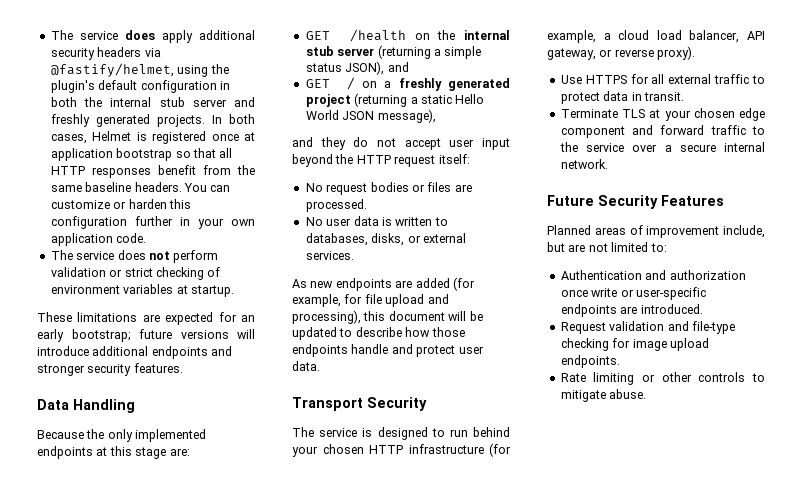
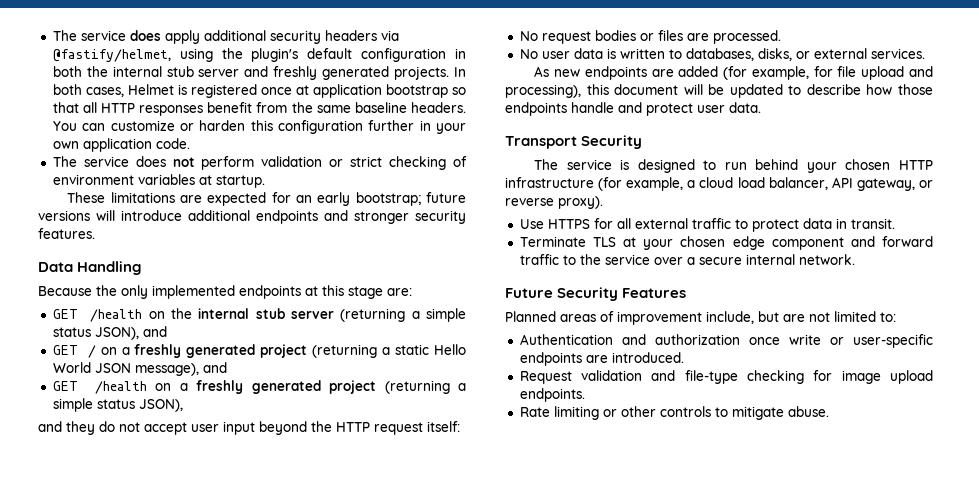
(436, 116) none -> [202,362,227,373] [52,380,466,394] [52,398,183,412] and // GET /health on a freshly generated project (returning a simple status JSON),

